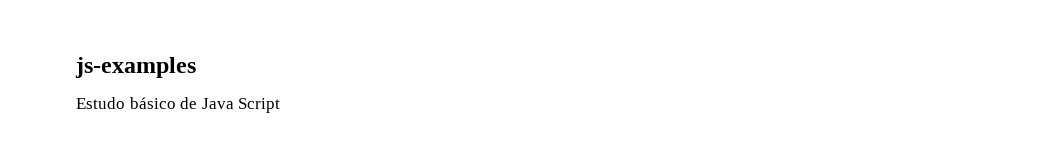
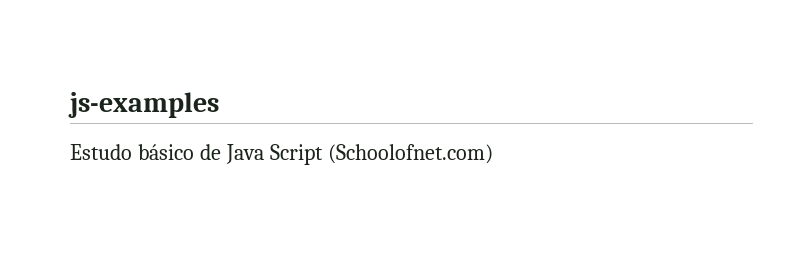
(281, 105) none -> [327,144,493,164] (Schoolofnet.com)

